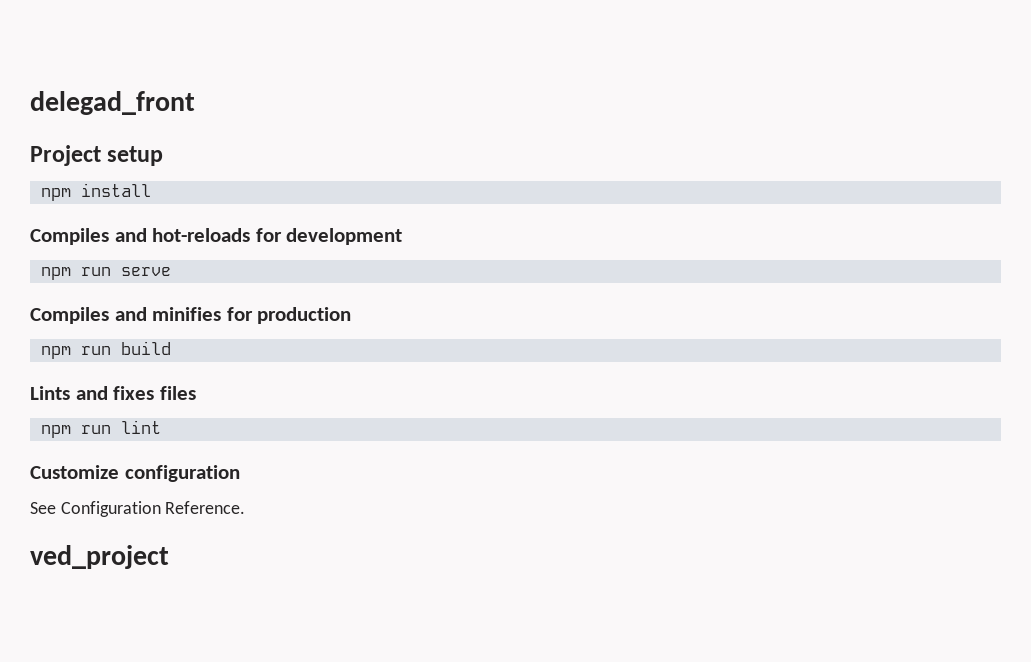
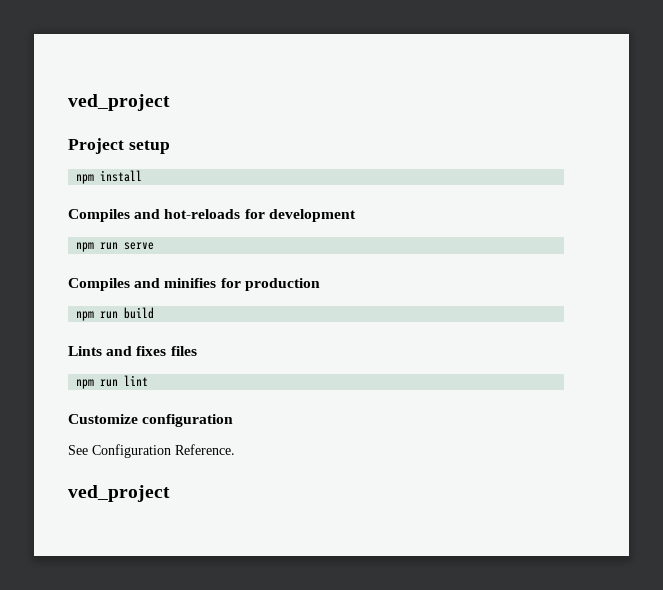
[30,91,195,115] delegad_front -> [68,94,170,111] ved_project

